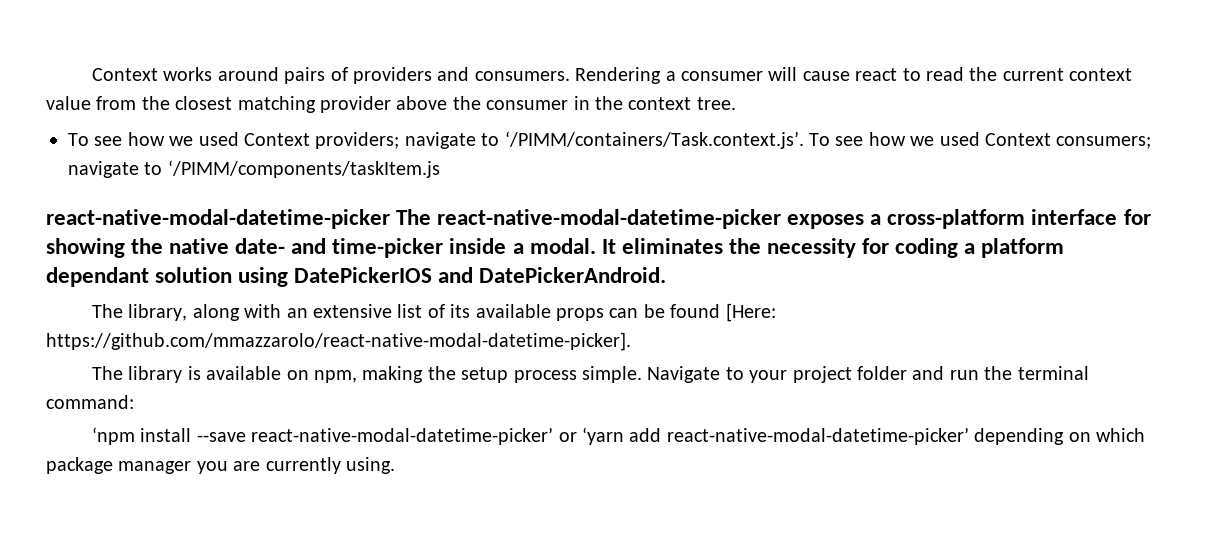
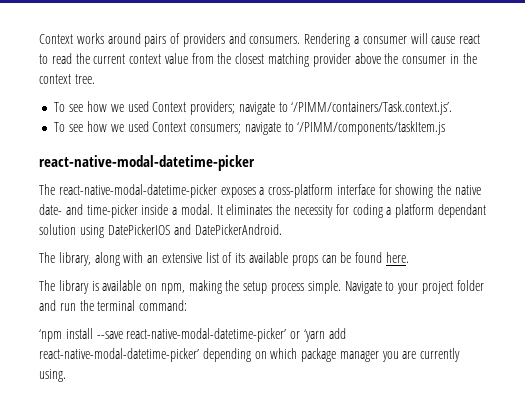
(804, 140) none -> (453, 108) //
(390, 219) none -> (255, 163) //
[725,303,776,322] [46,332,631,351] [Here: https://github.com/mmazzarolo/react-native-modal-datetime-picker]. -> [385,252,409,263] here.

